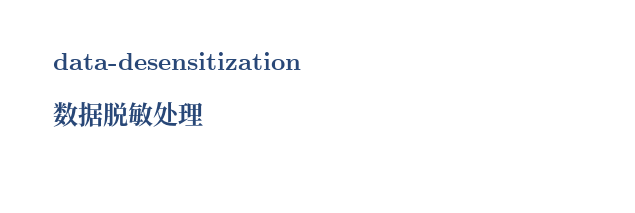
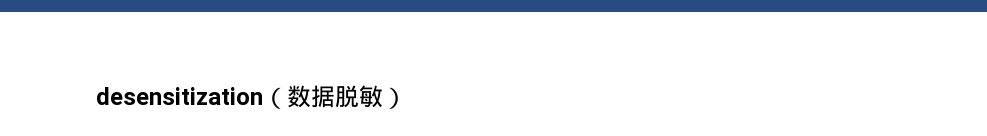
[53,52,301,70] data-desensitization // -> [96,87,287,109] desensitization（
[153,101,203,127] 处理 -> [383,87,407,109] ）

